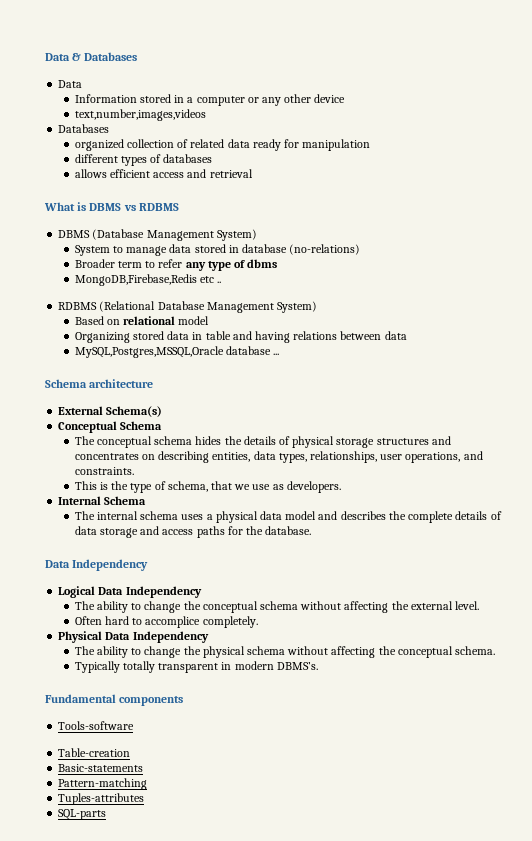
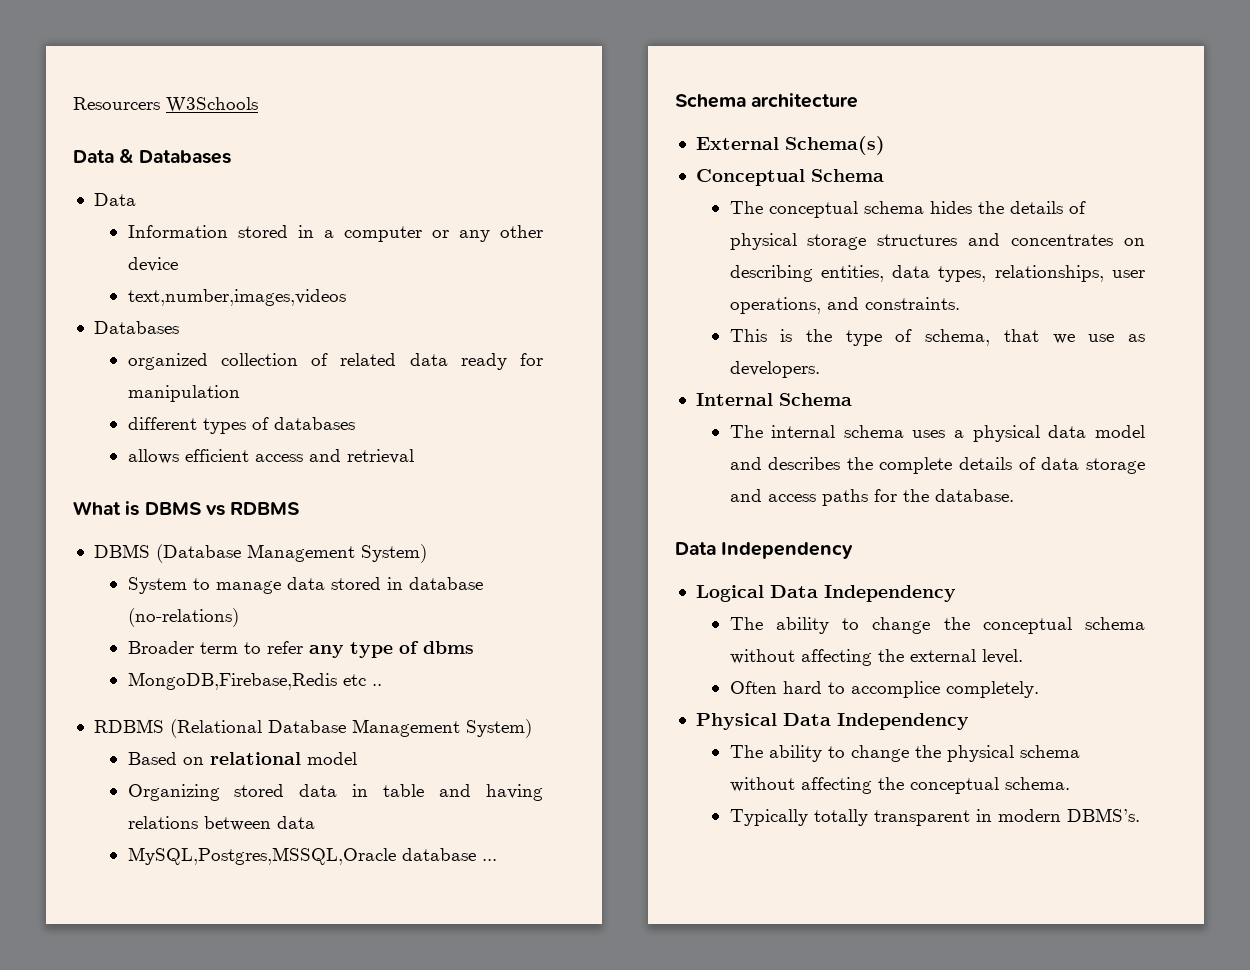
(45, 57) none -> [73,97,258,113] Resourcers W3Schools //
[45,694,184,706] [58,721,135,730] [58,748,131,757] [58,764,144,772] [58,778,148,790] [58,793,145,805] [58,809,107,820] // Fundamental components // Tools-software // Table-creation // Basic-statements // Pattern-matching // Tuples-attributes // SQL-parts -> (1140, 815) none

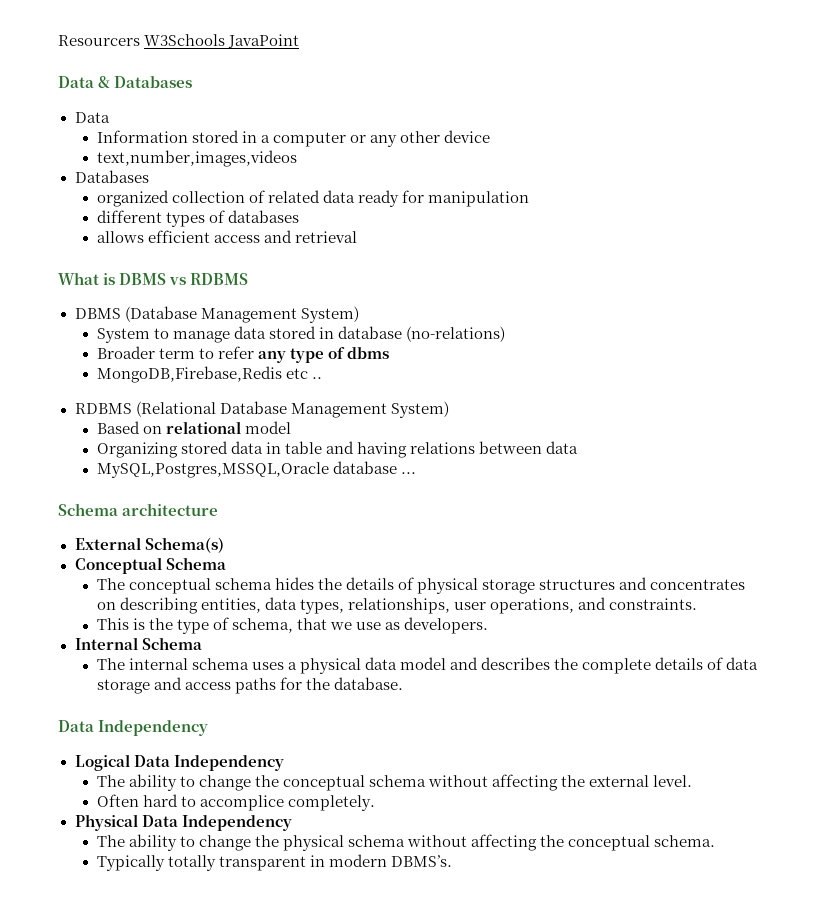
(258, 105) none -> [228,34,300,48] JavaPoint

